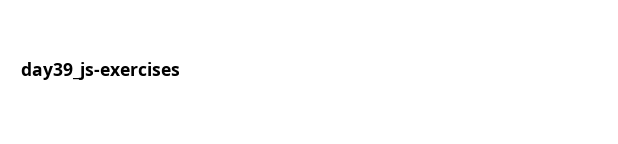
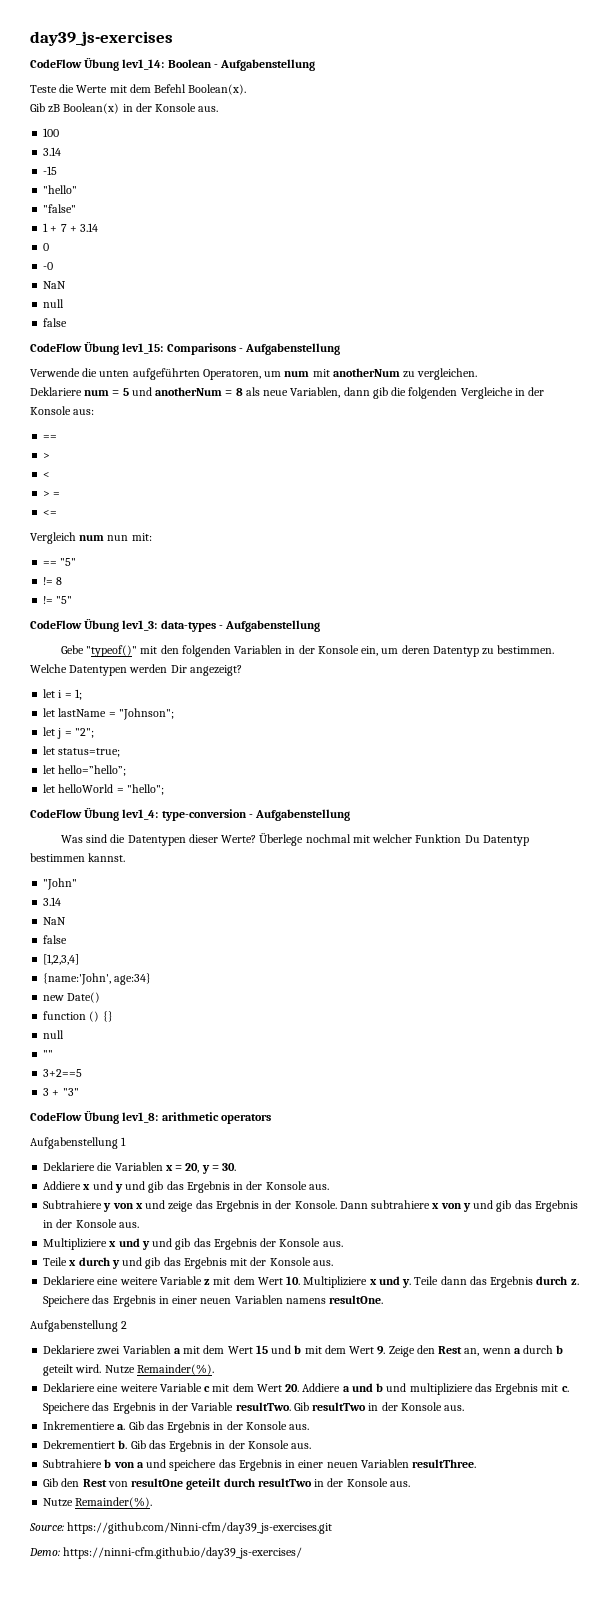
(180, 71) none -> [30,58,316,71] [30,84,247,95] [30,103,219,114] [43,128,60,137] [43,147,62,156] [43,166,58,175] [43,185,78,194] [43,204,77,213] [43,223,99,232] [43,243,50,251] [43,262,54,270] [43,281,67,289] [43,299,65,308] [43,318,68,327] [30,342,341,355] [30,368,478,380] [30,387,545,399] [30,406,95,415] [43,435,58,440] [43,453,51,459] [43,472,51,478] [43,491,61,497] [43,510,58,516] [30,532,152,544] [43,558,77,566] [43,577,63,585] [43,596,73,604] [30,619,321,632] [60,645,555,657] [30,664,242,676] [43,689,82,700] [43,708,174,720] [43,727,94,739] [43,746,121,757] [43,765,127,776] [43,784,164,795] [30,808,351,821] [60,832,529,846] [30,853,126,862] [43,878,78,890] [43,897,62,906] [43,917,67,925] [43,935,68,944] [43,954,80,965] [43,973,152,985] [43,992,101,1003] [43,1011,113,1022] [43,1030,65,1039] [43,1050,54,1058] [43,1069,83,1077] [43,1088,79,1096] [30,1111,271,1124] [30,1137,127,1149] [43,1162,237,1174] [43,1181,329,1193] [43,1200,578,1212] [43,1219,139,1228] [43,1238,343,1250] [43,1257,333,1269] [43,1276,579,1288] [43,1295,384,1307] [30,1320,128,1332] [43,1345,564,1357] [43,1364,214,1376] [43,1383,569,1395] [43,1402,465,1414] [43,1421,310,1433] [43,1440,312,1452] [43,1459,477,1471] [43,1478,410,1490] [43,1497,153,1508] [29,1522,333,1534] [29,1547,303,1559] // CodeFlow Übung lev1_14: Boolean - Aufgabenstellung // Teste die Werte mit dem Befehl Boolean(x). // Gib zB Boolean(x) in der Konsole aus. // 100 // 3.14 // -15 // "hello" // "false" // 1 + 7 + 3.14 // 0 // -0 // NaN // null // false // CodeFlow Übung lev1_15: Comparisons - Aufgabenstellung // Verwende die unten aufgeführten Operatoren, um num mit anotherNum zu vergleichen. // Deklariere num = 5 und anotherNum = 8 als neue Variablen, dann gib die folgenden Vergleiche in der Konsole aus: // == // > // < // > = // <= // Vergleich num nun mit: // == "5" // != 8 // != "5" // CodeFlow Übung lev1_3: data-types - Aufgabenstellung // Gebe "typeof()" mit den folgenden Variablen in der Konsole ein, um deren Datentyp zu bestimmen. Welche Datentypen werden Dir angezeigt? // let i = 1; // let lastName = "Johnson"; // let j = "2"; // let status=true; // let hello=”hello”; // let helloWorld = "hello"; // CodeFlow Übung lev1_4: type-conversion - Aufgabenstellung // Was sind die Datentypen dieser Werte? Überlege nochmal mit welcher Funktion Du Datentyp bestimmen kannst. // "John" // 3.14 // NaN // false // [1,2,3,4] // {name:'John', age:34} // new Date() // function () {} // null // "" // 3+2==5 // 3 + "3" // CodeFlow Übung lev1_8: arithmetic operators // Aufgabenstellung 1 // Deklariere die Variablen x = 20, y = 30. // Addiere x und y und gib das Ergebnis in der Konsole aus. // Subtrahiere y von x und zeige das Ergebnis in der Konsole. Dann subtrahiere x von y und gib das Ergebnis in der Konsole aus. // Multipliziere x und y und gib das Ergebnis der Konsole aus. // Teile x durch y und gib das Ergebnis mit der Konsole aus. // Deklariere eine weitere Variable z mit dem Wert 10. Multipliziere x und y. Teile dann das Ergebnis durch z. Speichere das Ergebnis in einer neuen Variablen namens resultOne. // Aufgabenstellung 2 // Deklariere zwei Variablen a mit dem Wert 15 und b mit dem Wert 9. Zeige den Rest an, wenn a durch b geteilt wird. Nutze Remainder(%). // Deklariere eine weitere Variable c mit dem Wert 20. Addiere a und b und multipliziere das Ergebnis mit c. Speichere das Ergebnis in der Variable resultTwo. Gib resultTwo in der Konsole aus. // Inkrementiere a. Gib das Ergebnis in der Konsole aus. // Dekrementiert b. Gib das Ergebnis in der Konsole aus. // Subtrahiere b von a und speichere das Ergebnis in einer neuen Variablen resultThree. // Gib den Rest von resultOne geteilt durch resultTwo in der Konsole aus. // Nutze Remainder(%). // Source: https://github.com/Ninni-cfm/day39_js-exercises.git // Demo: https://ninni-cfm.github.io/day39_js-exercises/

